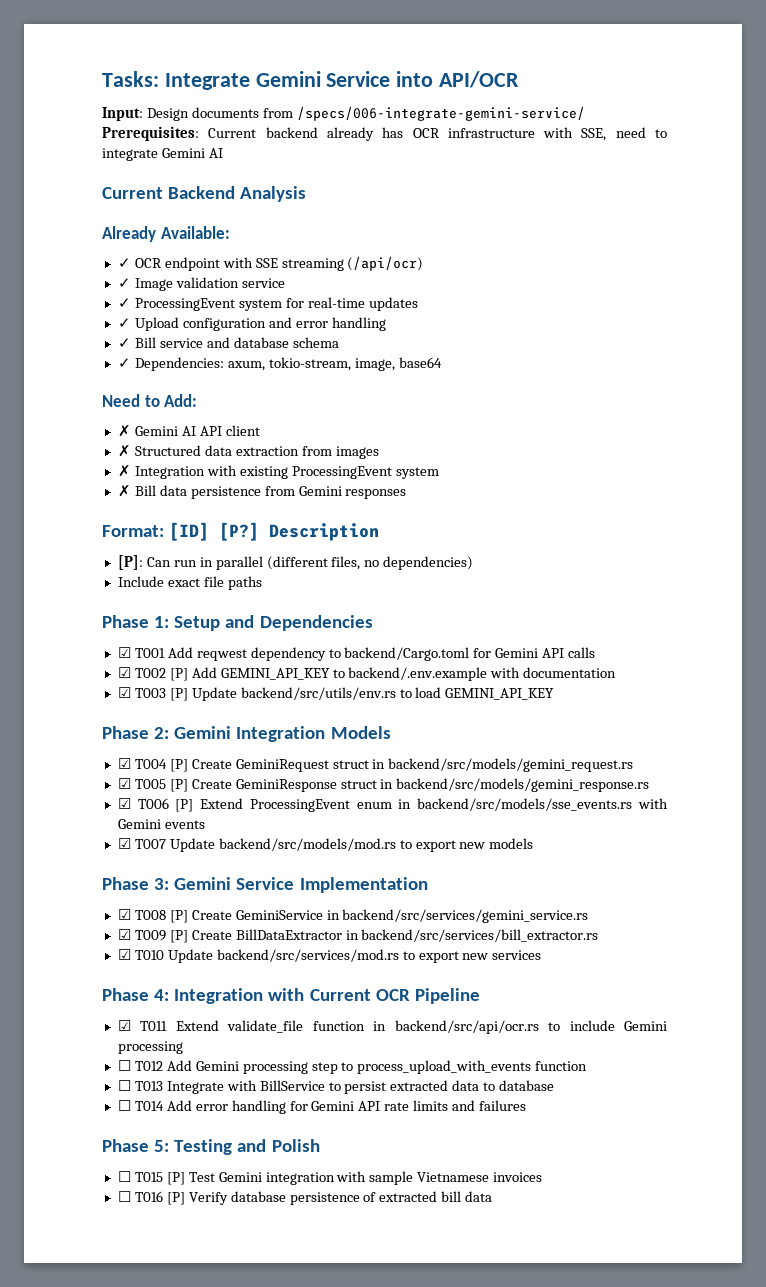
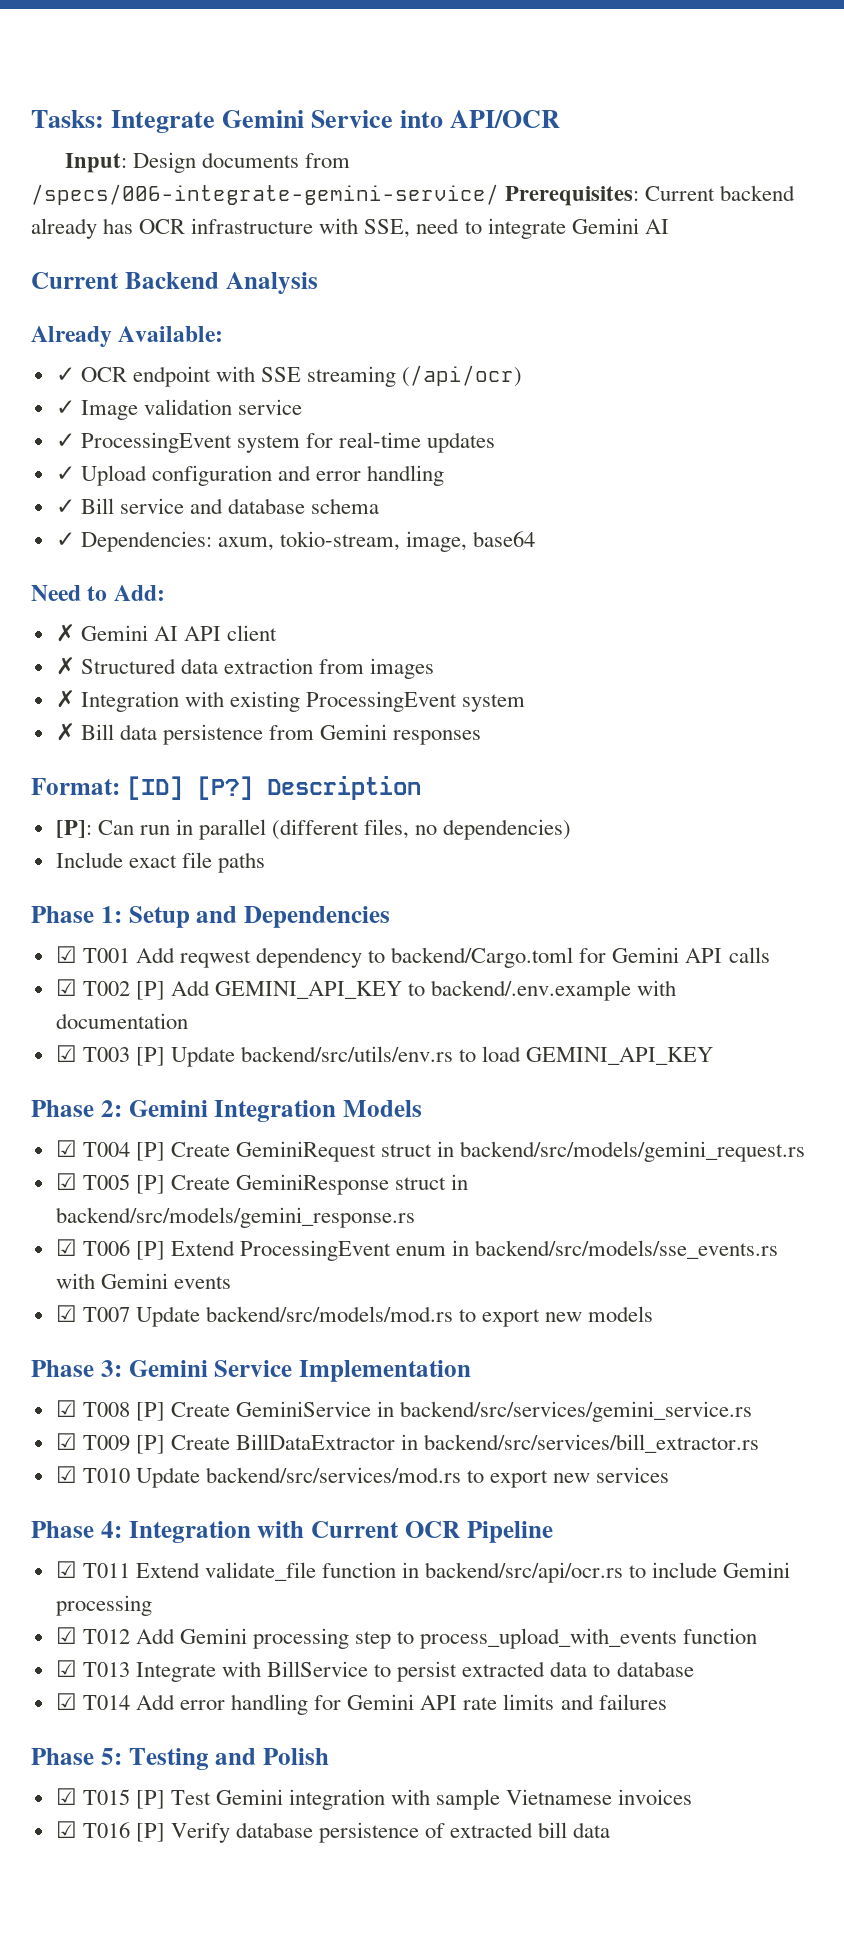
[117,1060,131,1071] ☐ -> [55,1627,77,1644] ☑
[117,1080,131,1091] ☐ -> [55,1660,77,1677] ☑
[117,1100,131,1111] ☐ -> [55,1693,77,1710] ☑
[117,1171,131,1182] ☐ -> [55,1788,77,1805] ☑
[117,1191,131,1202] ☐ -> [55,1821,77,1838] ☑

